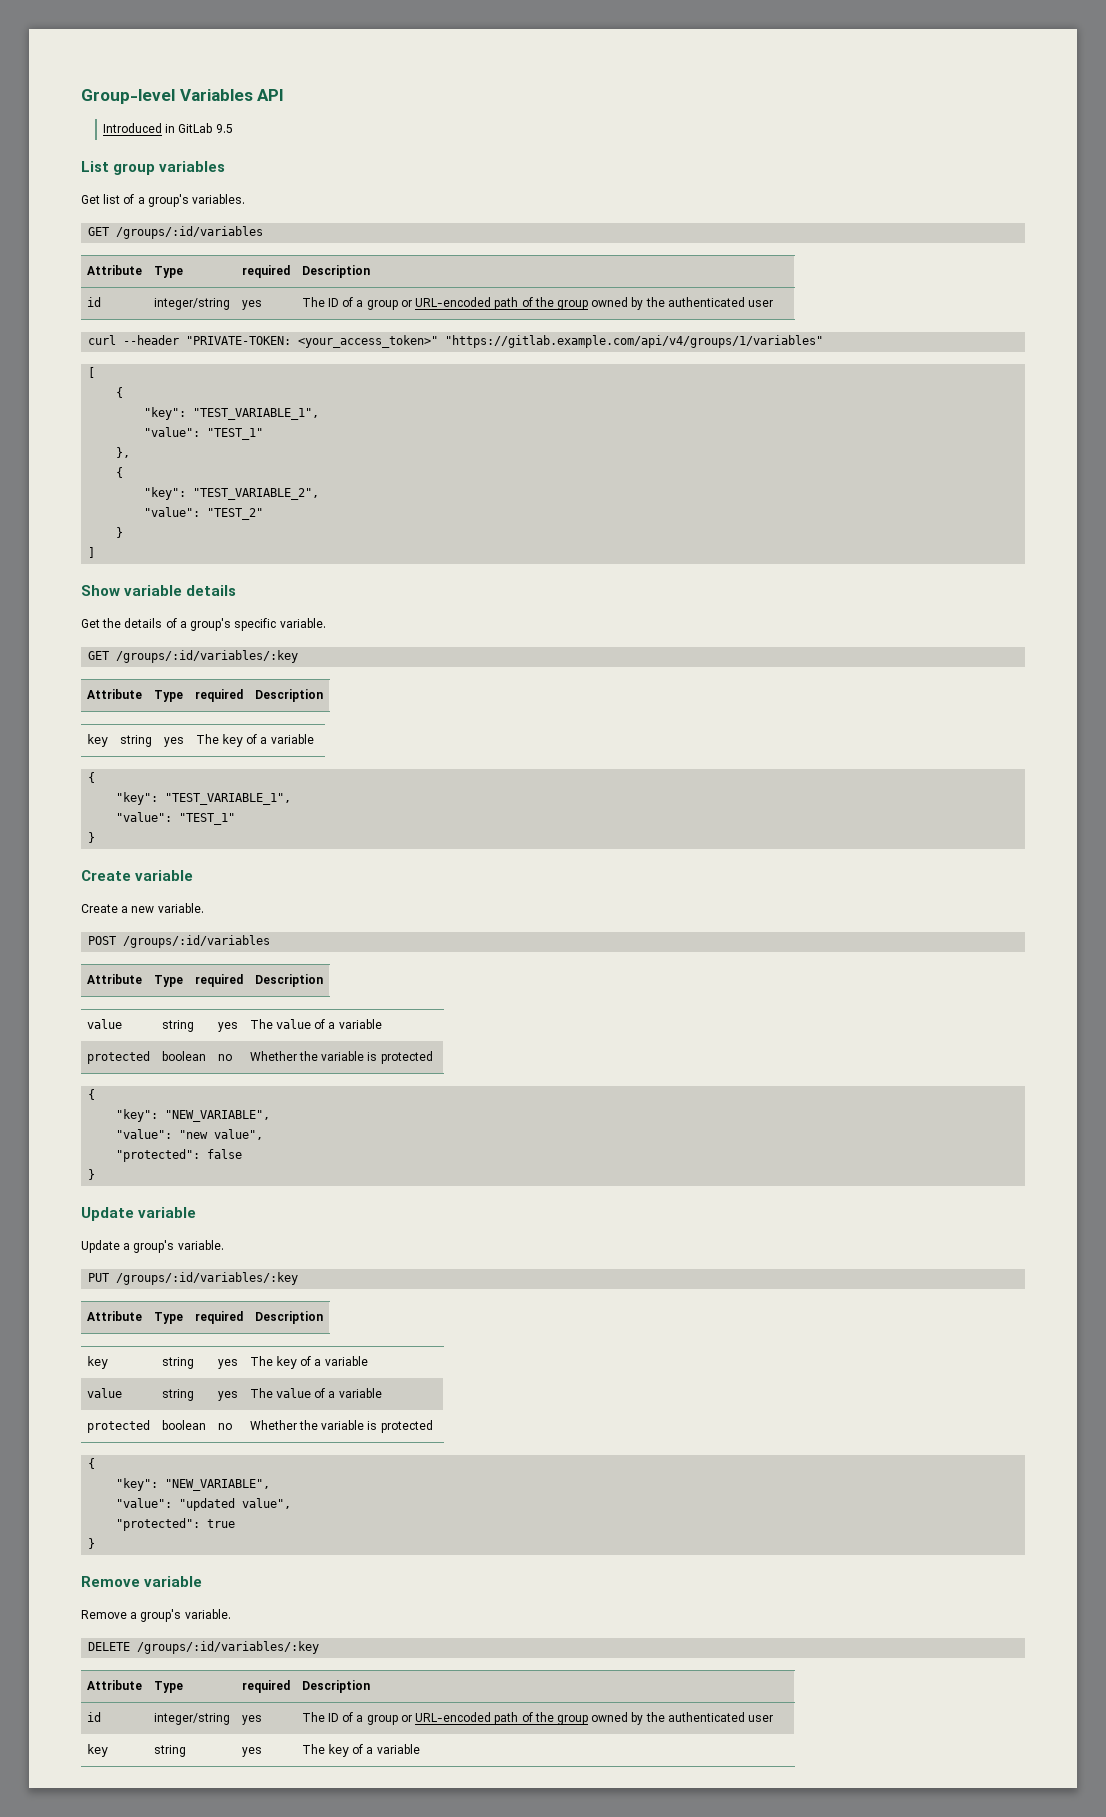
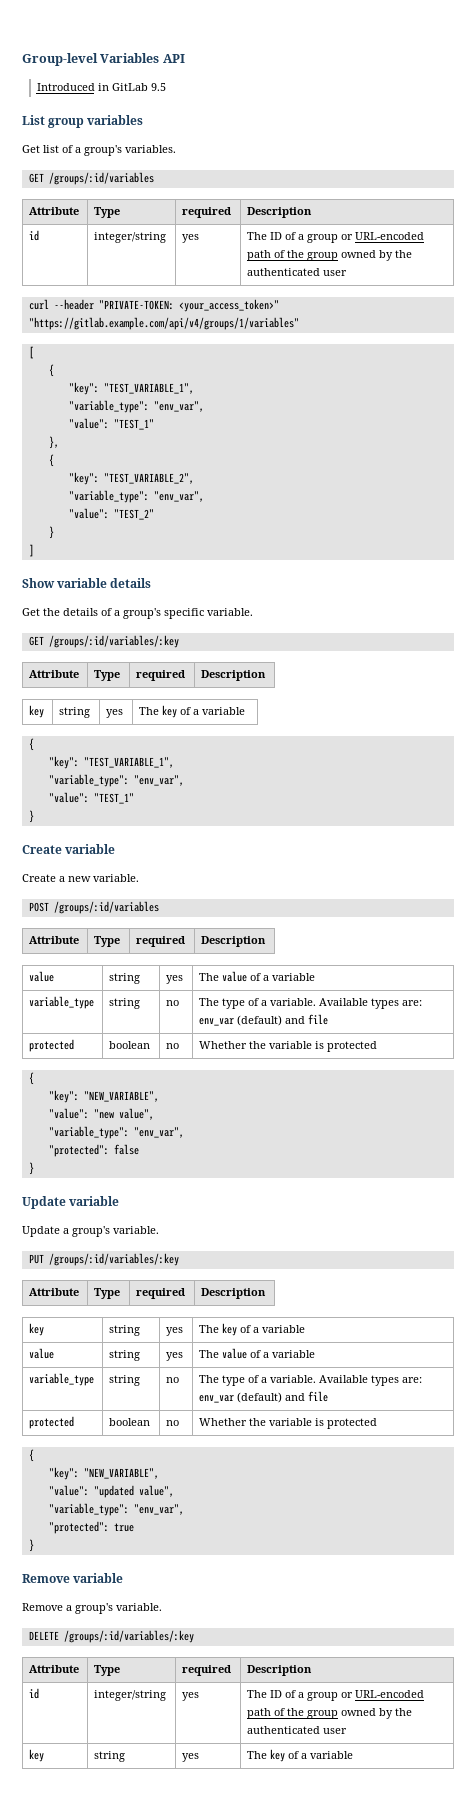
(320, 414) none -> [68,400,204,413] // "variable_type": "env_var",
(320, 494) none -> [68,490,204,503] // "variable_type": "env_var",
(292, 799) none -> [48,774,184,787] // "variable_type": "env_var",
(382, 1024) none -> [29,996,95,1009] [109,998,141,1009] [166,1000,180,1006] [199,998,423,1009] [199,1014,329,1026] // variable_type | string | no | The type of a variable. Available types are: env_var (default) and file
(264, 1134) none -> [48,1126,184,1139] // "variable_type": "env_var",
(382, 1393) none -> [29,1373,95,1386] [109,1375,141,1386] [166,1377,180,1383] [199,1375,423,1386] [199,1391,329,1403] // variable_type | string | no | The type of a variable. Available types are: env_var (default) and file
(292, 1503) none -> [48,1503,184,1516] // "variable_type": "env_var",

